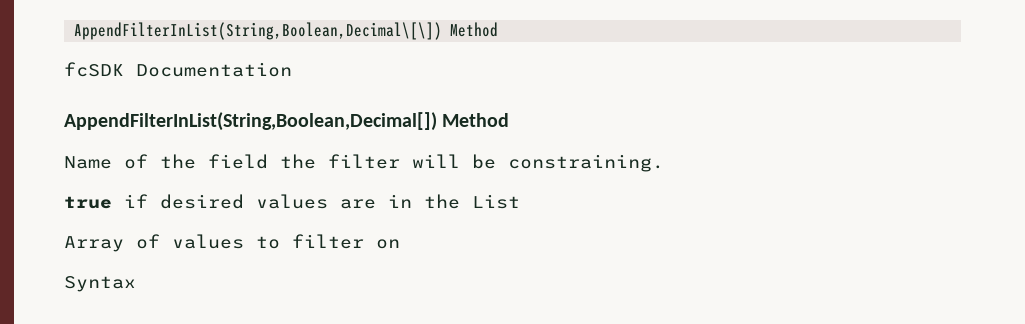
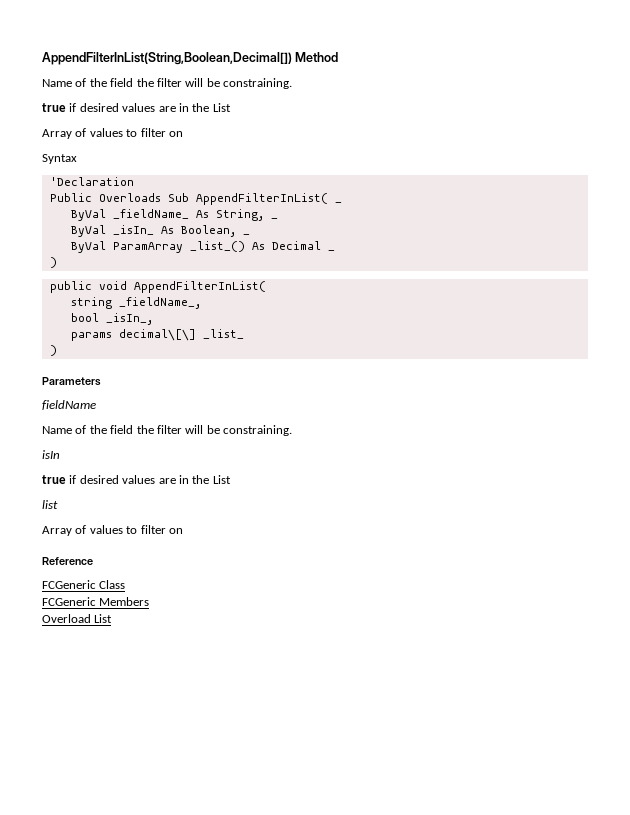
[74,22,499,40] [64,62,292,77] AppendFilterInList(String,Boolean,Decimal\[\]) Method // fcSDK Documentation // -> (42, 58) none
(136, 284) none -> [49,177,134,186] [49,193,342,205] [70,209,278,221] [70,225,250,237] [70,241,321,253] [327,250,335,251] [49,257,57,268] [49,281,266,293] [70,297,201,309] [70,313,153,325] [70,329,244,341] [49,345,57,356] [42,377,101,386] [42,400,96,410] [42,425,292,436] [42,450,60,459] [42,475,231,484] [42,500,58,509] [42,525,183,536] [42,557,93,565] [42,580,126,589] [42,597,150,606] [42,614,113,623] // 'Declaration // Public Overloads Sub AppendFilterInList( _ // ByVal _fieldName_ As String, _ // ByVal _isIn_ As Boolean, _ // ByVal ParamArray _list_() As Decimal _ // ) // public void AppendFilterInList( // string _fieldName_, // bool _isIn_, // params decimal\[\] _list_ // ) // Parameters // fieldName // Name of the field the filter will be constraining. // isIn // true if desired values are in the List // list // Array of values to filter on // Reference // FCGeneric Class // FCGeneric Members // Overload List

